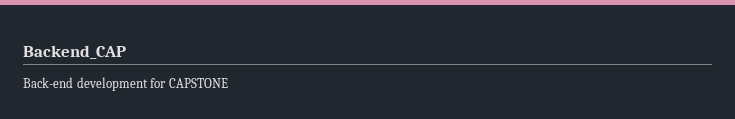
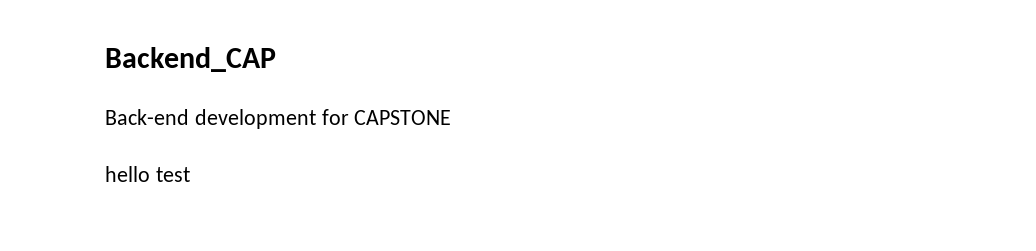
(228, 83) none -> [105,166,190,182] // hello test

